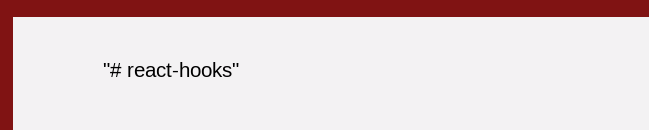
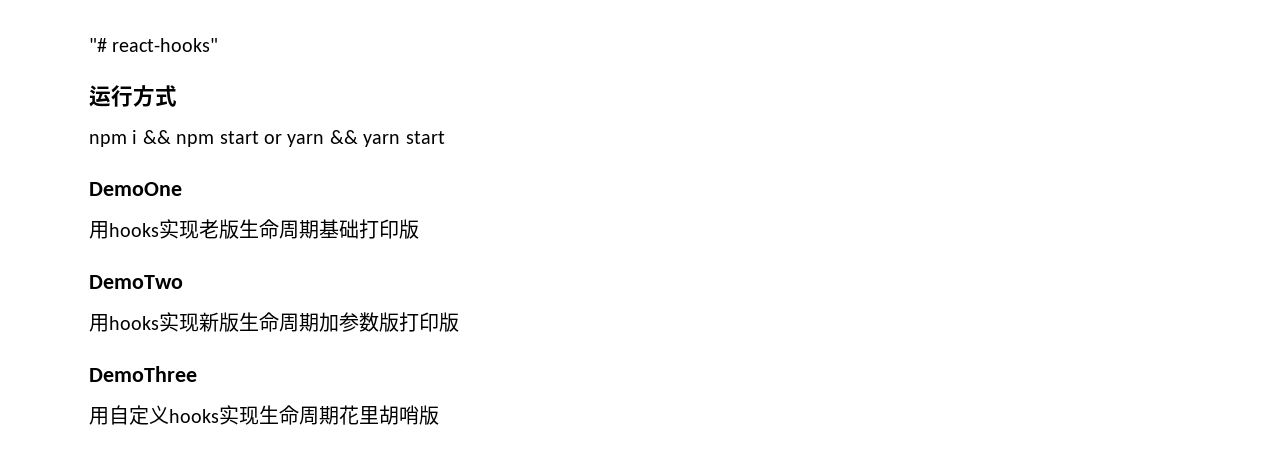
(239, 69) none -> [89,85,177,107] [89,130,445,147] [89,182,182,196] [89,219,419,239] [89,275,183,289] [89,312,459,332] [89,366,197,382] [89,405,439,425] // 运行方式 // npm i && npm start or yarn && yarn start // DemoOne // 用hooks实现老版生命周期基础打印版 // DemoTwo // 用hooks实现新版生命周期加参数版打印版 // DemoThree // 用自定义hooks实现生命周期花里胡哨版

